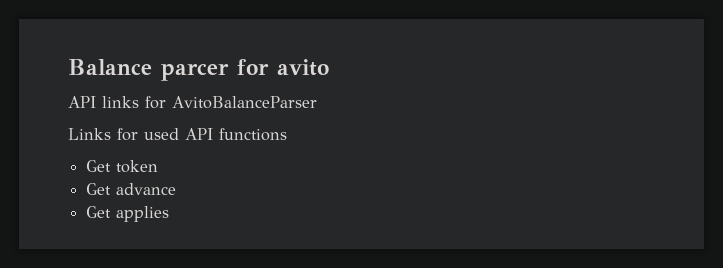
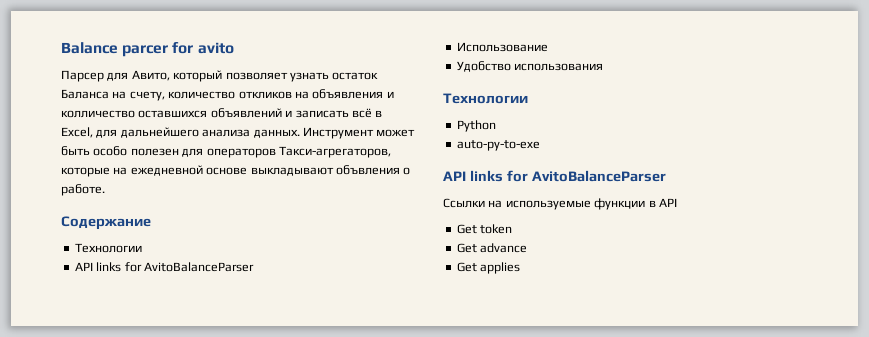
[68,96,317,109] [68,128,287,141] API links for AvitoBalanceParser // Links for used API functions -> [61,70,379,82] [61,89,394,101] [61,108,383,118] [61,127,416,139] [61,146,391,158] [61,165,411,177] [61,184,105,196] [61,216,151,230] [74,243,142,253] [74,262,254,272] [456,42,548,52] [456,61,604,72] [443,93,528,104] [456,120,496,132] [456,140,540,151] [443,170,666,182] [443,198,677,210] Парсер для Авито, который позволяет узнать остаток Баланса на счету, количество откликов на объявления и колличество оставшихся объявлений и записать всё в Excel, для дальнейшего анализа данных. Инструмент может быть особо полезен для операторов Такси-агрегаторов, которые на ежедневной основе выкладывают объвления о работе. // Содержание // Технологии // API links for AvitoBalanceParser // Использование // Удобство использования // Технологии // Python // auto-py-to-exe // API links for AvitoBalanceParser // Ссылки на используемые функции в API

